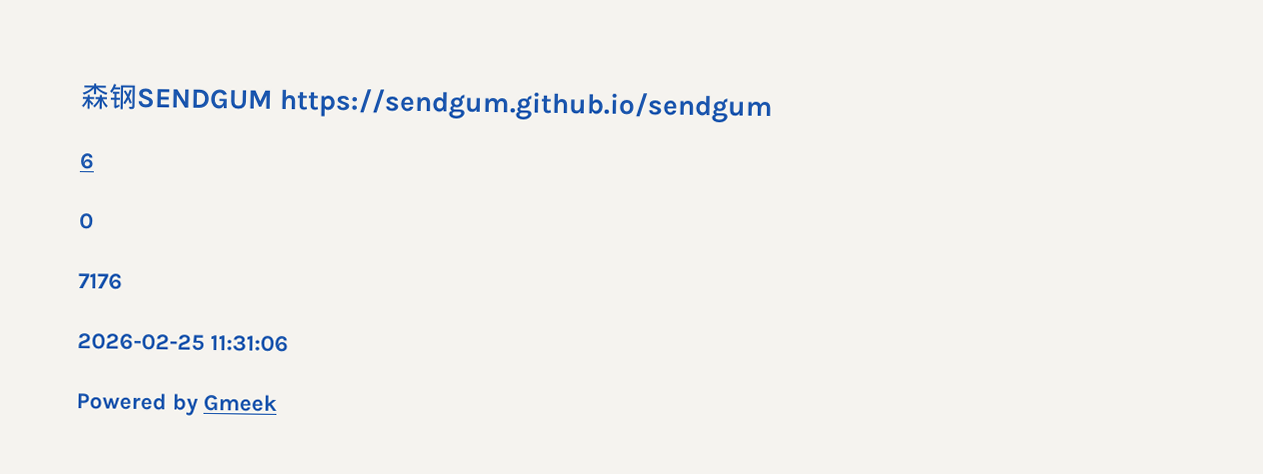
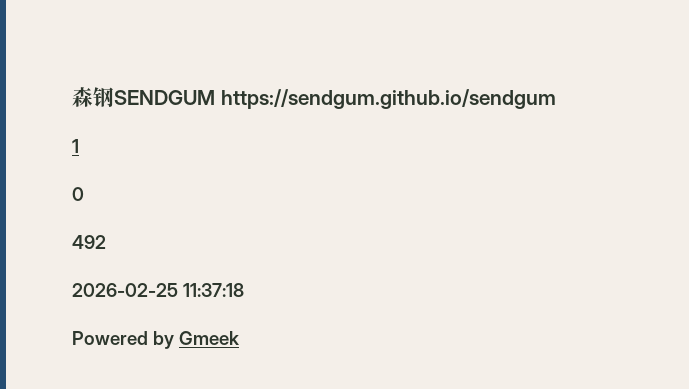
[79,153,95,170] 6 -> [72,139,79,153] 1
[78,273,123,290] 7176 -> [72,235,106,249] 492
[210,334,290,353] 11:31:06 -> [182,283,244,297] 11:37:18

